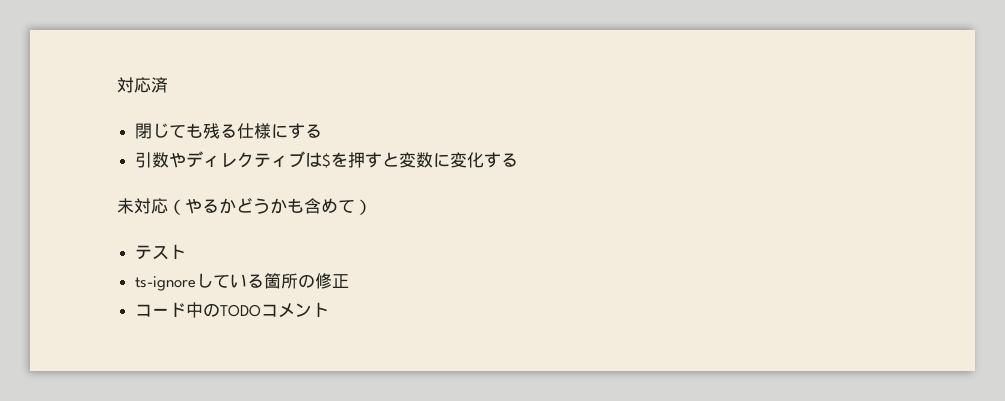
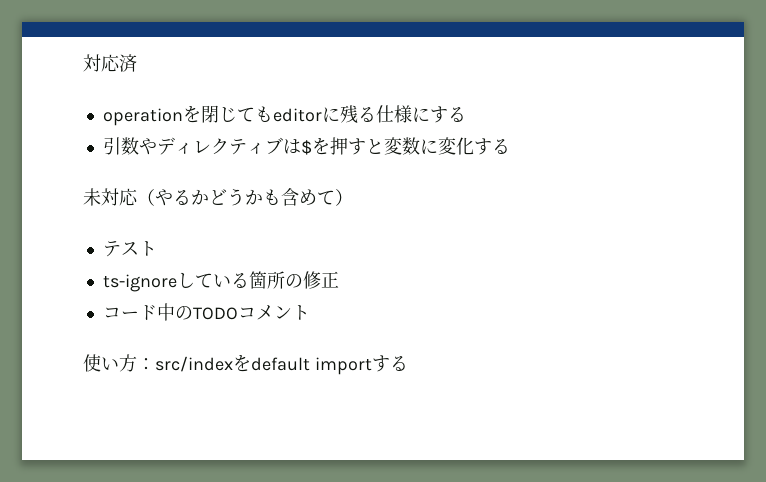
(168, 85) none -> [102,105,201,126] operationを
(204, 130) none -> [272,107,340,122] editorに
(330, 309) none -> [83,354,408,375] // 使い方：src/indexをdefault importする

